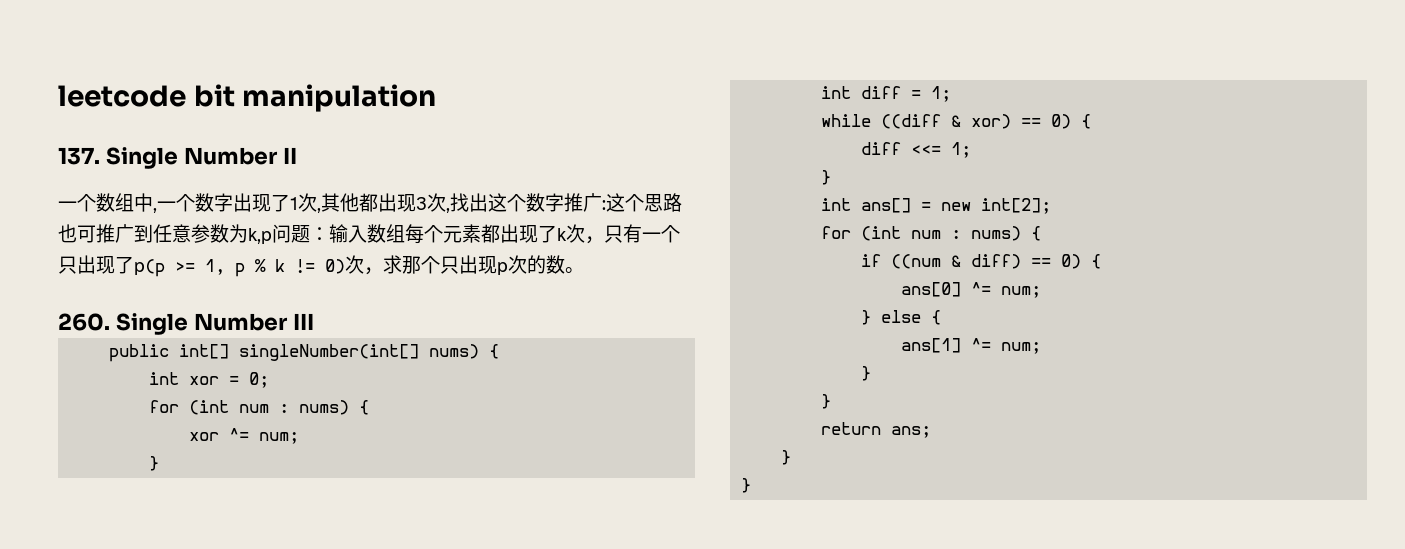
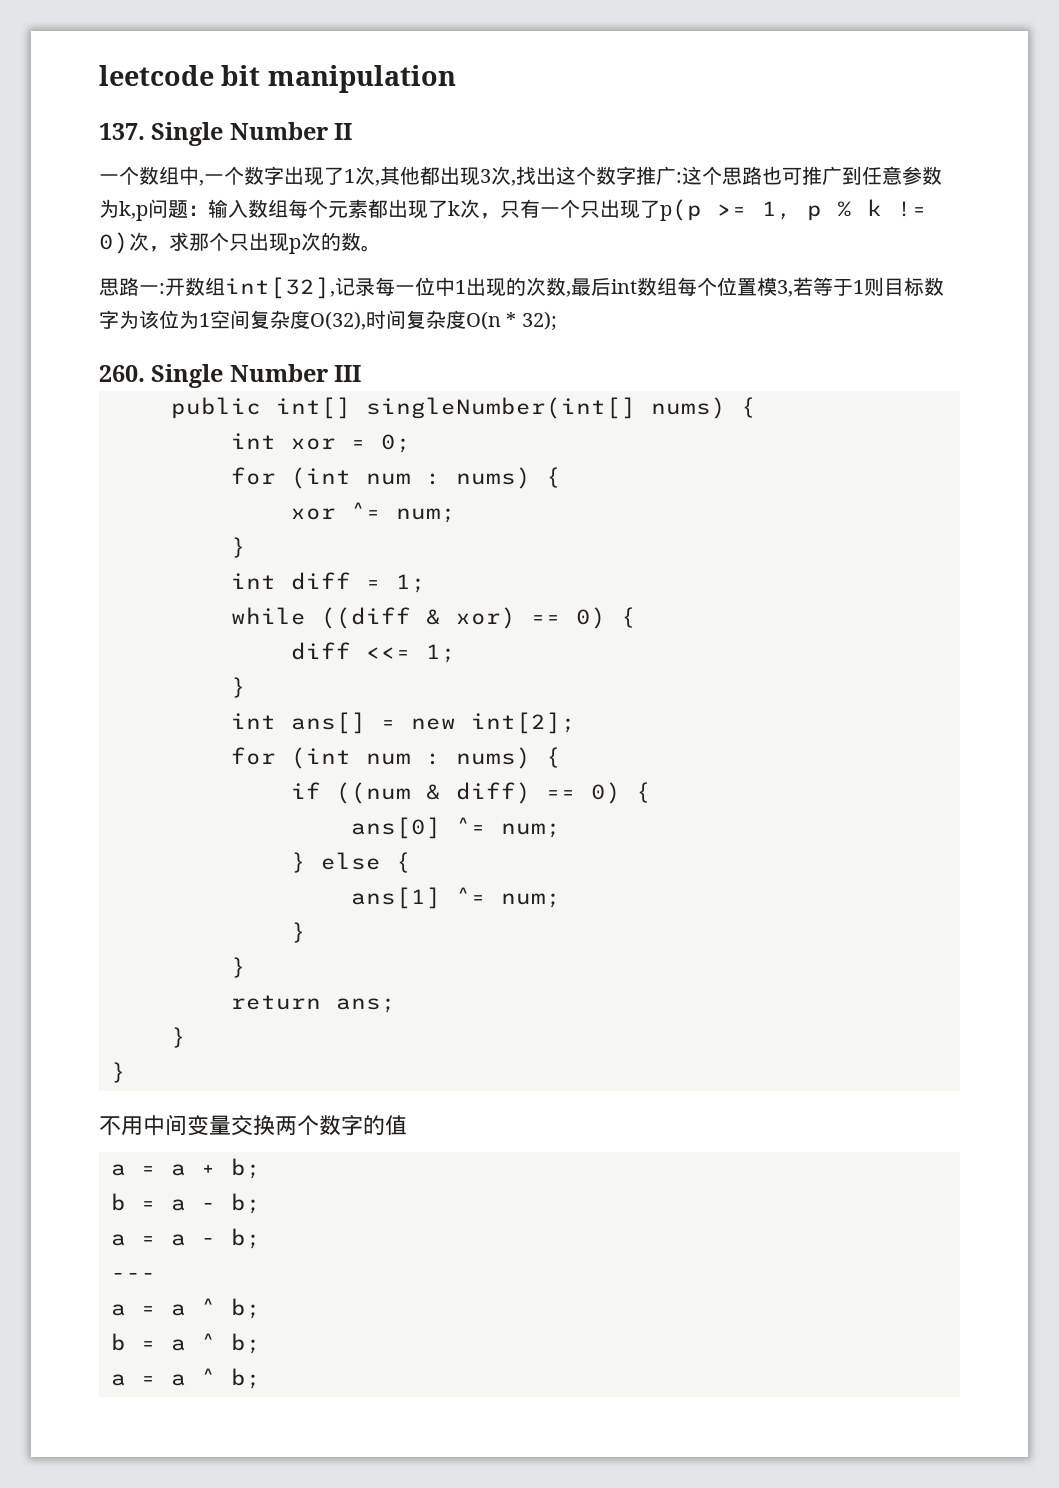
(584, 270) none -> [99,277,944,299] [99,310,557,331] // 思路一:开数组int[32],记录每一位中1出现的次数,最后int数组每个位置模3,若等于1则目标数字为该位为1空间复杂度O(32),时间复杂度O(n * 32);
(752, 485) none -> [99,1114,407,1136] [111,1158,261,1179] [111,1193,261,1214] [111,1228,261,1249] [111,1272,156,1280] [111,1298,261,1319] [111,1333,261,1354] [111,1368,261,1389] // 不用中间变量交换两个数字的值 // a = a + b; // b = a - b; // a = a - b; // --- // a = a ^ b; // b = a ^ b; // a = a ^ b;

